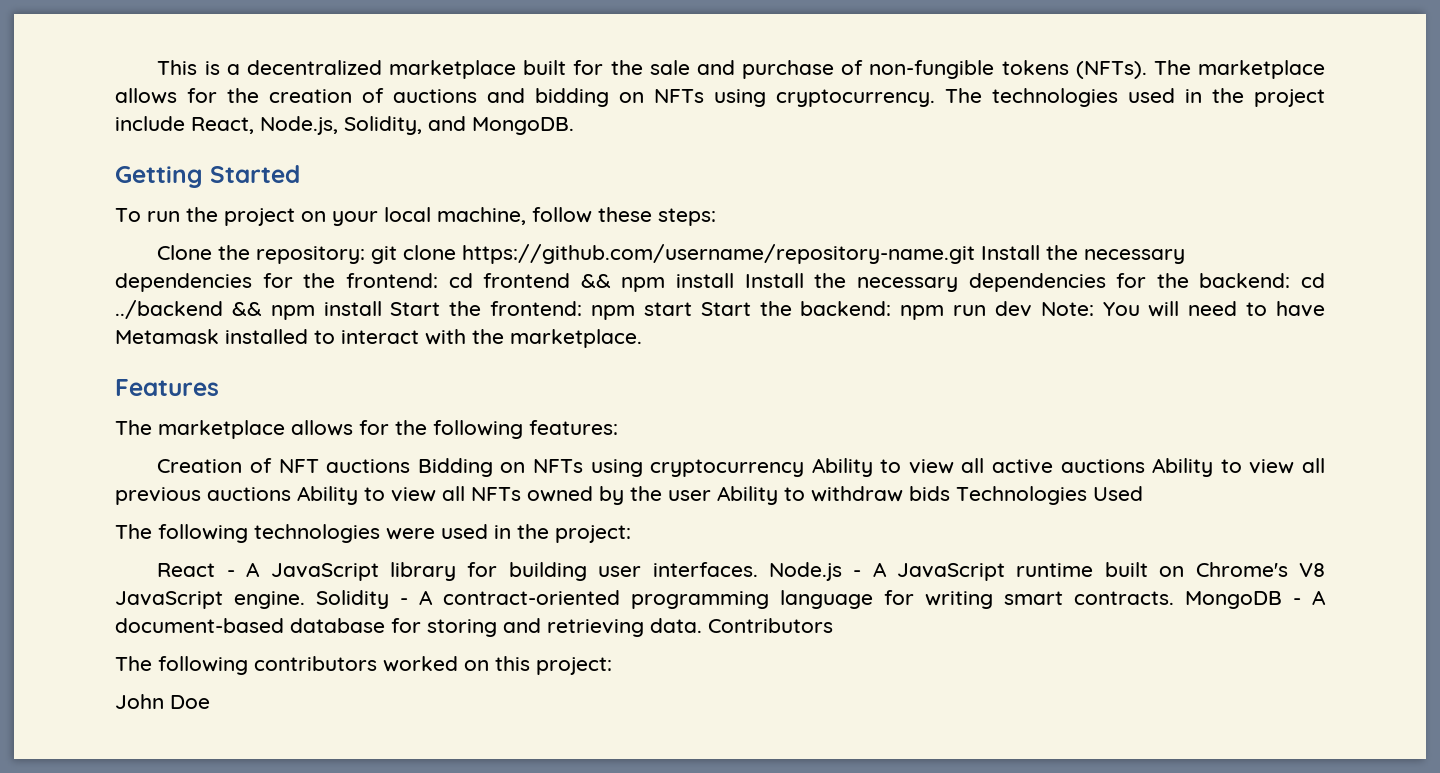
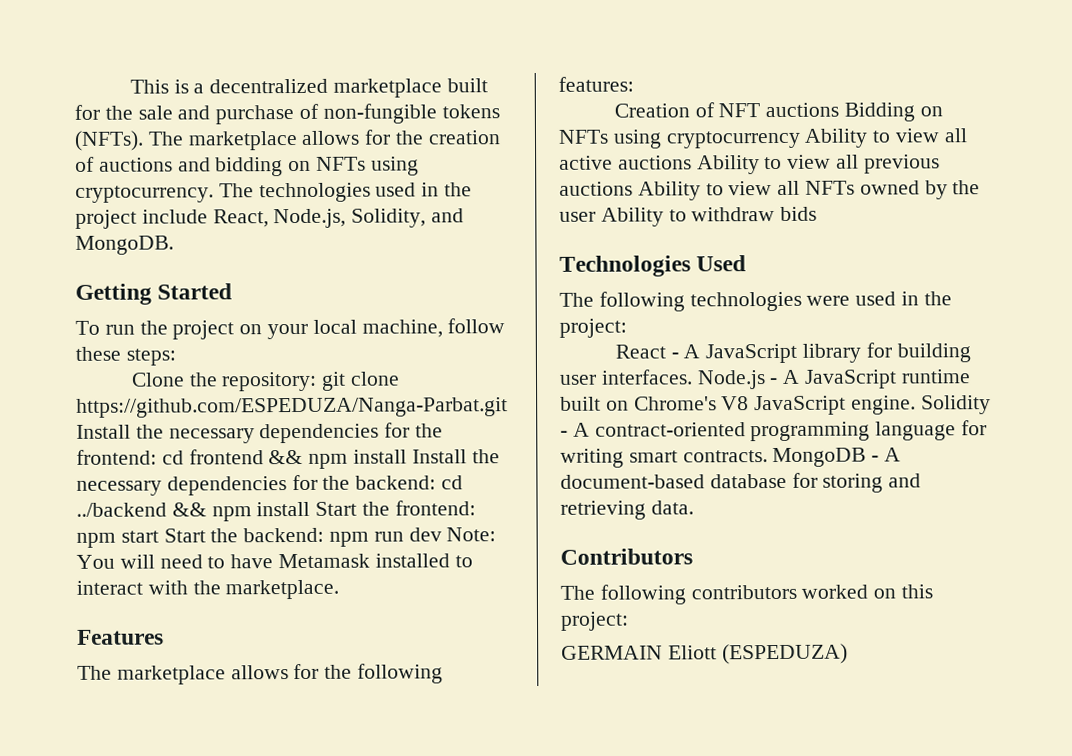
[462,244,976,264] https://github.com/username/repository-name.git -> [76,397,508,418] https://github.com/ESPEDUZA/Nanga-Parbat.git
(950, 493) none -> (818, 213) //
(702, 625) none -> (694, 507) //
[115,694,210,709] John Doe -> [561,643,848,665] GERMAIN Eliott (ESPEDUZA)

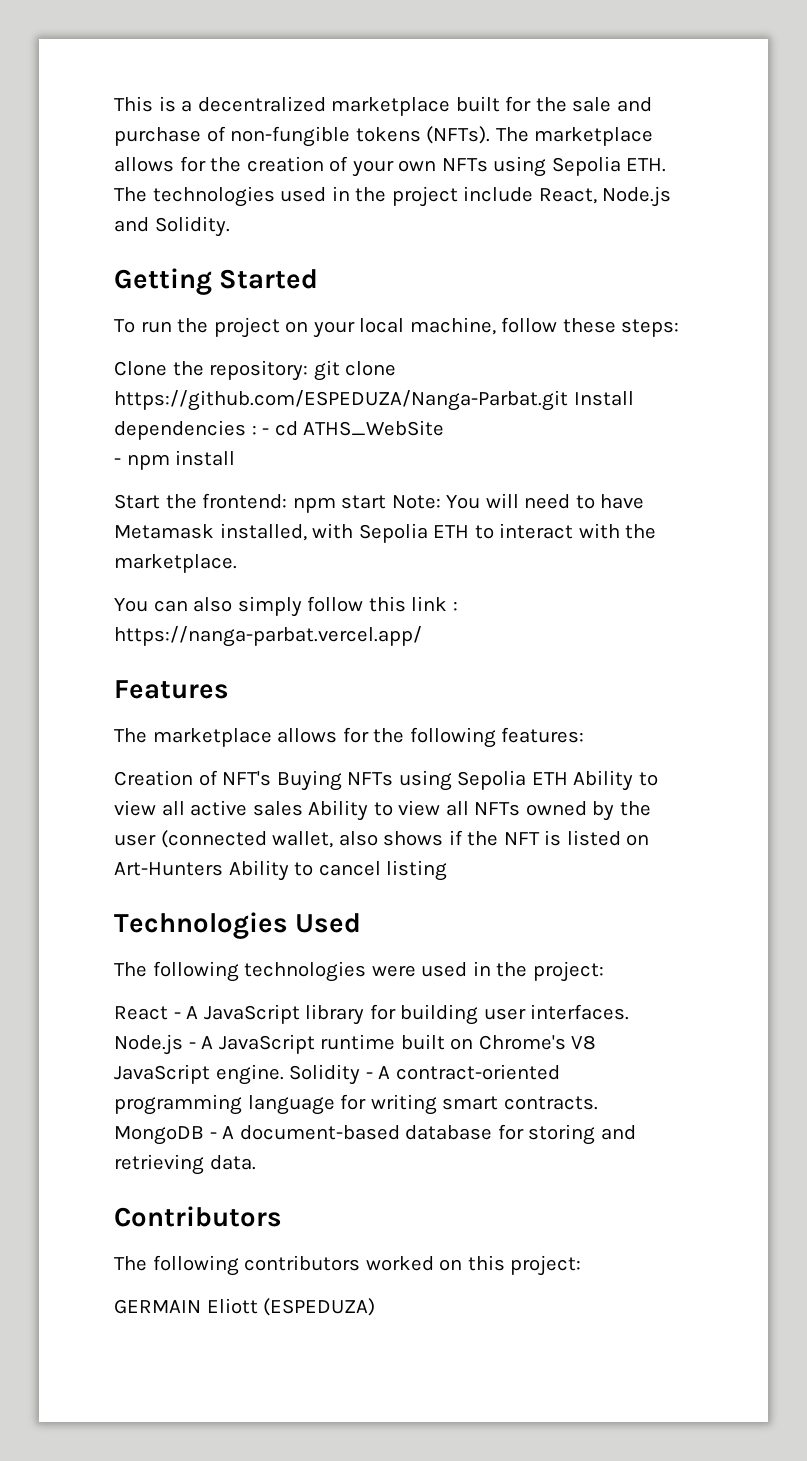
[98,156,419,177] [75,185,214,203] auctions and bidding on NFTs using cryptocurrency. -> [351,156,667,177] your own NFTs using Sepolia ETH.
[273,208,465,229] [75,235,174,255] Node.js, Solidity, and MongoDB. -> [602,186,672,207] [114,216,230,237] Node.js and Solidity.
[135,422,444,444] [76,449,500,469] [76,474,464,496] [76,501,311,522] the necessary dependencies for the frontend: cd frontend && npm install Install the necessary dependencies for the backend: cd ../backend && npm install -> [114,420,445,440] [114,450,236,470] dependencies : - cd ATHS_WebSite // - npm install //
[163,527,442,547] Start the backend: npm run dev -> (387, 502) none
[374,553,450,568] installed -> [219,523,470,543] installed, with Sepolia ETH
(340, 589) none -> [114,596,458,617] [114,626,422,647] // You can also simply follow this link : https://nanga-parbat.vercel.app/
[718,102,943,122] [558,129,801,149] NFT auctions Bidding on NFTs using cryptocurrency -> [222,770,568,791] NFT's Buying NFTs using Sepolia ETH
[617,154,940,175] [559,181,633,196] auctions Ability to view all previous auctions -> [252,801,303,816] sales
[600,206,818,227] Ability to withdraw bids -> [160,830,650,848] [114,860,448,881] (connected wallet, also shows if the NFT is listed on Art-Hunters Ability to cancel listing

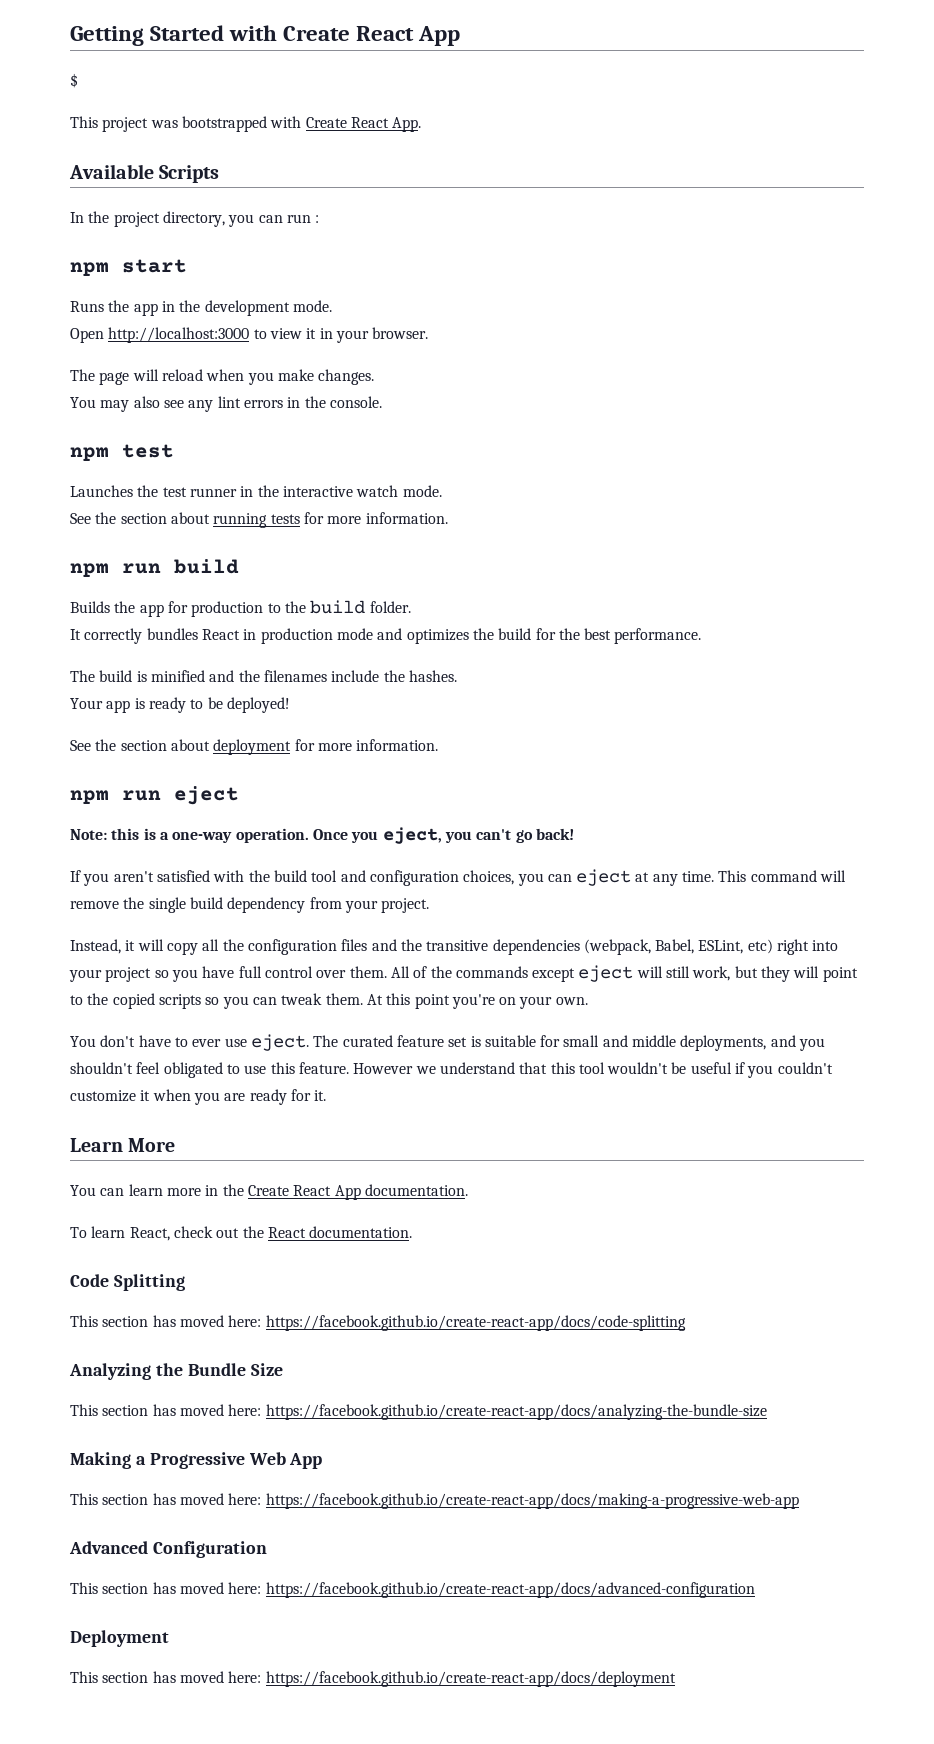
[114,96,652,116] [114,126,654,147] [114,156,667,177] [114,186,672,207] [114,216,230,237] [114,268,319,295] [114,317,680,338] [114,360,397,381] [114,390,634,411] [114,420,445,440] [114,450,236,470] [114,493,645,513] [114,523,657,543] [114,554,237,573] [114,596,458,617] [114,626,422,647] [114,680,229,699] [114,727,585,748] [114,770,658,791] [114,800,651,821] [114,830,650,848] [114,860,448,881] [114,912,362,939] [114,961,604,982] [114,1004,630,1025] [114,1034,597,1055] [114,1064,560,1085] [114,1094,598,1115] [114,1124,636,1145] [114,1154,256,1175] [114,1206,282,1227] [114,1255,582,1276] [114,1298,376,1316] This is a decentralized marketplace built for the sale and purchase of non-fungible tokens (NFTs). The marketplace allows for the creation of your own NFTs using Sepolia ETH. The technologies used in the project include React, Node.js and Solidity. // Getting Started // To run the project on your local machine, follow these steps: // Clone the repository: git clone https://github.com/ESPEDUZA/Nanga-Parbat.git Install dependencies : - cd ATHS_WebSite // - npm install // Start the frontend: npm start Note: You will need to have Metamask installed, with Sepolia ETH to interact with the marketplace. // You can also simply follow this link : https://nanga-parbat.vercel.app/ // Features // The marketplace allows for the following features: // Creation of NFT's Buying NFTs using Sepolia ETH Ability to view all active sales Ability to view all NFTs owned by the user (connected wallet, also shows if the NFT is listed on Art-Hunters Ability to cancel listing // Technologies Used // The following technologies were used in the project: // React - A JavaScript library for building user interfaces. Node.js - A JavaScript runtime built on Chrome's V8 JavaScript engine. Solidity - A contract-oriented programming language for writing smart contracts. MongoDB - A document-based database for storing and retrieving data. // Contributors // The following contributors worked on this project: // GERMAIN Eliott (ESPEDUZA) -> [70,25,461,46] [70,73,78,88] [70,116,422,132] [69,164,220,183] [70,211,320,227] [70,259,187,276] [70,300,332,316] [70,327,429,343] [70,369,375,385] [70,396,382,412] [70,444,174,461] [70,485,442,497] [70,512,448,528] [70,559,239,577] [70,600,411,617] [70,628,702,644] [70,670,457,682] [70,697,290,713] [70,739,439,755] [70,786,239,805] [70,827,574,844] [70,869,847,886] [70,897,430,913] [70,939,839,955] [69,965,858,982] [70,993,588,1009] [70,1034,826,1051] [70,1062,833,1078] [70,1089,327,1105] [70,1138,176,1152] [70,1184,468,1200] [70,1226,413,1241] [70,1274,185,1291] [70,1315,686,1331] [69,1363,283,1380] [70,1404,767,1420] [70,1452,323,1469] [70,1493,799,1509] [69,1541,267,1558] [70,1582,755,1598] [70,1630,169,1647] [70,1671,676,1687] Getting Started with Create React App // $ // This project was bootstrapped with Create React App. // Available Scripts // In the project directory, you can run : // npm start // Runs the app in the development mode. // Open http://localhost:3000 to view it in your browser. // The page will reload when you make changes. // You may also see any lint errors in the console. // npm test // Launches the test runner in the interactive watch mode. // See the section about running tests for more information. // npm run build // Builds the app for production to the build folder. // It correctly bundles React in production mode and optimizes the build for the best performance. // The build is minified and the filenames include the hashes. // Your app is ready to be deployed! // See the section about deployment for more information. // npm run eject // Note: this is a one-way operation. Once you eject, you can't go back! // If you aren't satisfied with the build tool and configuration choices, you can eject at any time. This command will remove the single build dependency from your project. // Instead, it will copy all the configuration files and the transitive dependencies (webpack, Babel, ESLint, etc) right into your project so you have full control over them. All of the commands except eject will still work, but they will point to the copied scripts so you can tweak them. At this point you're on your own. // You don't have to ever use eject. The curated feature set is suitable for small and middle deployments, and you shouldn't feel obligated to use this feature. However we understand that this tool wouldn't be useful if you couldn't customize it when you are ready for it. // Learn More // You can learn more in the Create React App documentation. // To learn React, check out the React documentation. // Code Splitting // This section has moved here: https://facebook.github.io/create-react-app/docs/code-splitting // Analyzing the Bundle Size // This section has moved here: https://facebook.github.io/create-react-app/docs/analyzing-the-bundle-size // Making a Progressive Web App // This section has moved here: https://facebook.github.io/create-react-app/docs/making-a-progressive-web-app // Advanced Configuration // This section has moved here: https://facebook.github.io/create-react-app/docs/advanced-configuration // Deployment // This section has moved here: https://facebook.github.io/create-react-app/docs/deployment

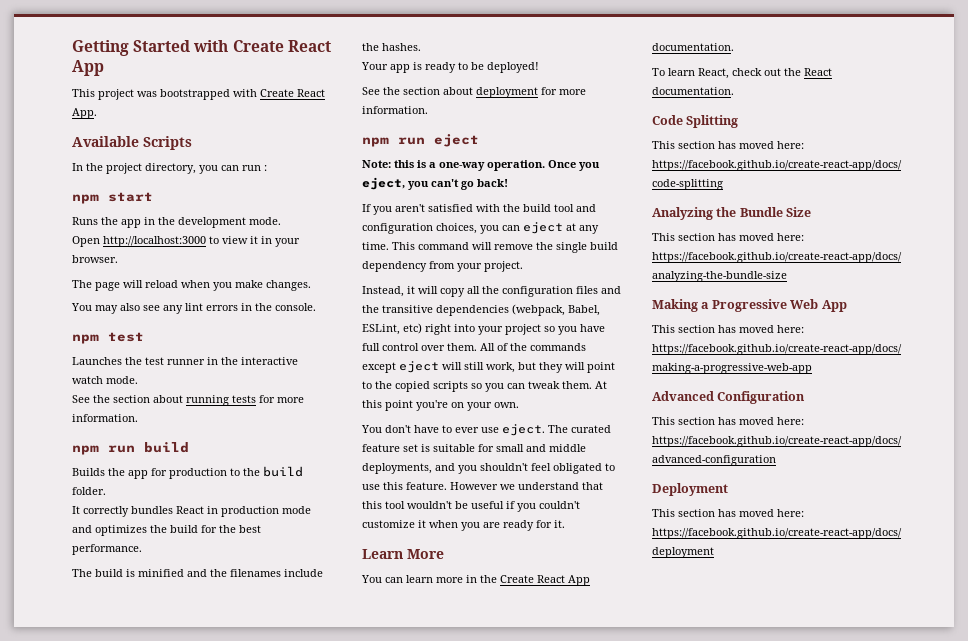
[70,73,78,88] // $ -> (104, 68) none

